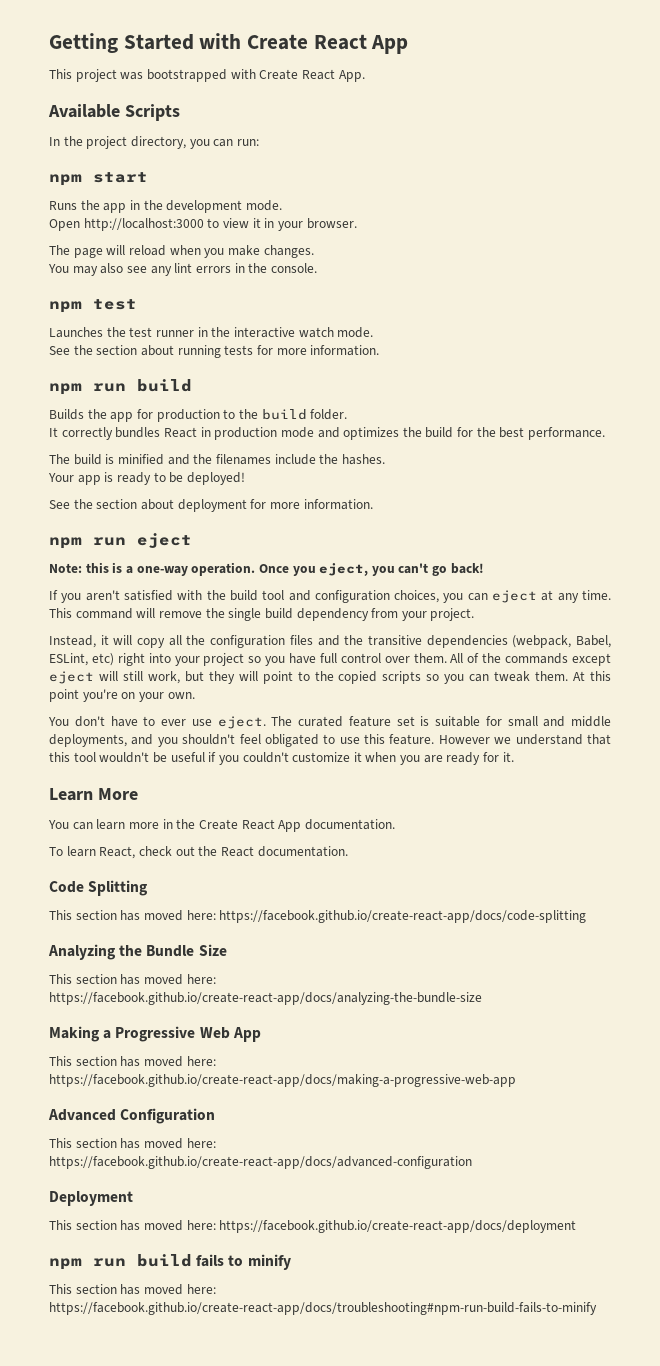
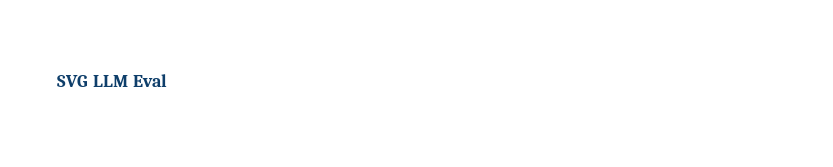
[49,33,409,54] [49,69,365,82] [48,104,180,121] [49,136,259,149] [49,172,148,186] [49,200,282,213] [49,218,357,231] [49,245,314,258] [48,263,317,276] [49,299,137,313] [49,327,374,338] [49,345,380,358] [49,379,192,395] [49,409,348,422] [49,427,606,440] [49,454,385,465] [48,472,245,485] [49,499,373,512] [49,533,192,549] [49,562,484,576] [49,590,611,603] [49,608,475,621] [49,635,611,648] [49,653,611,666] [49,671,612,684] [49,689,195,702] [48,716,611,729] [49,734,611,747] [49,752,514,765] [49,788,138,801] [48,819,395,832] [49,846,348,859] [49,880,149,896] [49,910,587,923] [48,944,227,960] [49,974,216,985] [49,992,482,1005] [49,1026,261,1042] [49,1056,216,1067] [49,1074,516,1087] [48,1108,216,1124] [49,1138,216,1149] [49,1156,472,1169] [49,1191,133,1206] [49,1220,577,1233] [49,1254,291,1270] [49,1284,216,1295] [49,1302,597,1315] Getting Started with Create React App // This project was bootstrapped with Create React App. // Available Scripts // In the project directory, you can run: // npm start // Runs the app in the development mode. // Open http://localhost:3000 to view it in your browser. // The page will reload when you make changes. // You may also see any lint errors in the console. // npm test // Launches the test runner in the interactive watch mode. // See the section about running tests for more information. // npm run build // Builds the app for production to the build folder. // It correctly bundles React in production mode and optimizes the build for the best performance. // The build is minified and the filenames include the hashes. // Your app is ready to be deployed! // See the section about deployment for more information. // npm run eject // Note: this is a one-way operation. Once you eject, you can't go back! // If you aren't satisfied with the build tool and configuration choices, you can eject at any time. This command will remove the single build dependency from your project. // Instead, it will copy all the configuration files and the transitive dependencies (webpack, Babel, ESLint, etc) right into your project so you have full control over them. All of the commands except eject will still work, but they will point to the copied scripts so you can tweak them. At this point you're on your own. // You don't have to ever use eject. The curated feature set is suitable for small and middle deployments, and you shouldn't feel obligated to use this feature. However we understand that this tool wouldn't be useful if you couldn't customize it when you are ready for it. // Learn More // You can learn more in the Create React App documentation. // To learn React, check out the React documentation. // Code Splitting // This section has moved here: https://facebook.github.io/create-react-app/docs/code-splitting // Analyzing the Bundle Size // This section has moved here: https://facebook.github.io/create-react-app/docs/analyzing-the-bundle-size // Making a Progressive Web App // This section has moved here: https://facebook.github.io/create-react-app/docs/making-a-progressive-web-app // Advanced Configuration // This section has moved here: https://facebook.github.io/create-react-app/docs/advanced-configuration // Deployment // This section has moved here: https://facebook.github.io/create-react-app/docs/deployment // npm run build fails to minify // This section has moved here: https://facebook.github.io/create-react-app/docs/troubleshooting#npm-run-build-fails-to-minify -> [57,74,167,87] SVG LLM Eval

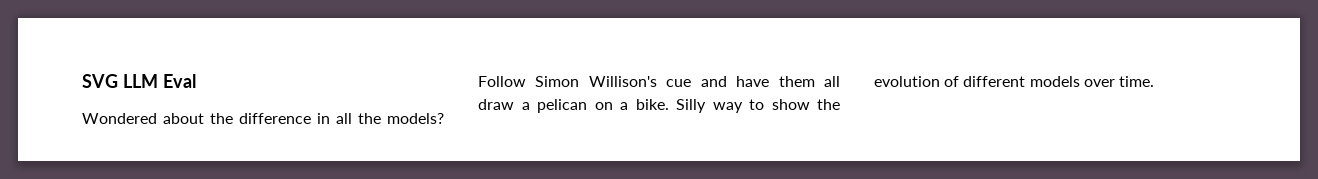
(167, 80) none -> [82,113,444,124] [478,76,840,87] [478,99,840,113] [874,76,1154,87] // Wondered about the difference in all the models? Follow Simon Willison's cue and have them all draw a pelican on a bike. Silly way to show the evolution of different models over time.

